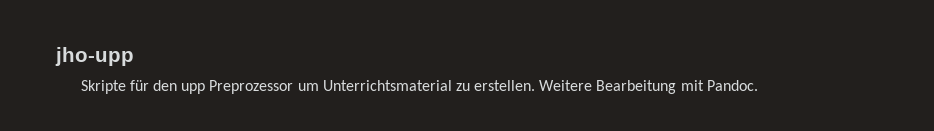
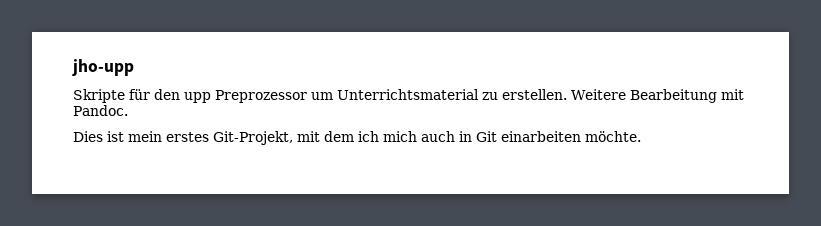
(758, 85) none -> [73,131,641,145] // Dies ist mein erstes Git-Projekt, mit dem ich mich auch in Git einarbeiten möchte.

